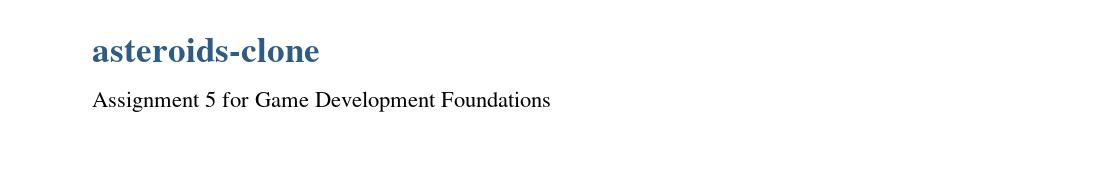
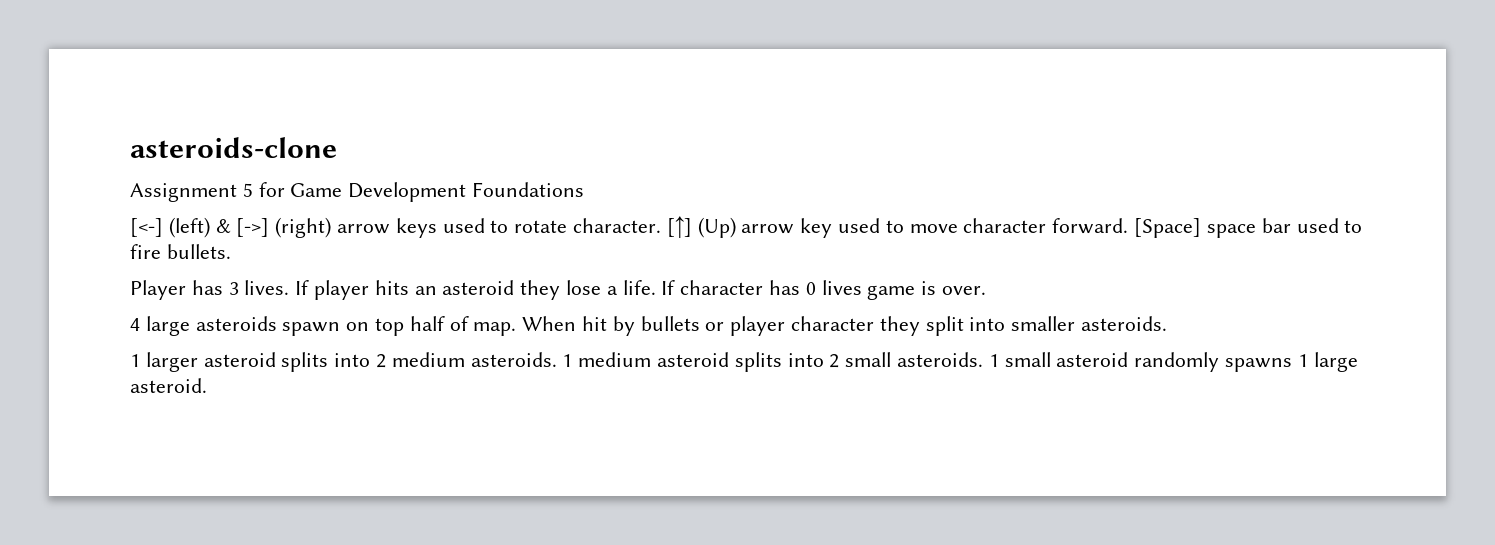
(552, 99) none -> [130,216,1363,238] [130,244,231,259] [130,280,987,300] [130,316,1168,336] [130,352,1358,372] [130,378,207,393] // [<-] (left) & [->] (right) arrow keys used to rotate character. [↑] (Up) arrow key used to move character forward. [Space] space bar used to fire bullets. // Player has 3 lives. If player hits an asteroid they lose a life. If character has 0 lives game is over. // 4 large asteroids spawn on top half of map. When hit by bullets or player character they split into smaller asteroids. // 1 larger asteroid splits into 2 medium asteroids. 1 medium asteroid splits into 2 small asteroids. 1 small asteroid randomly spawns 1 large asteroid.

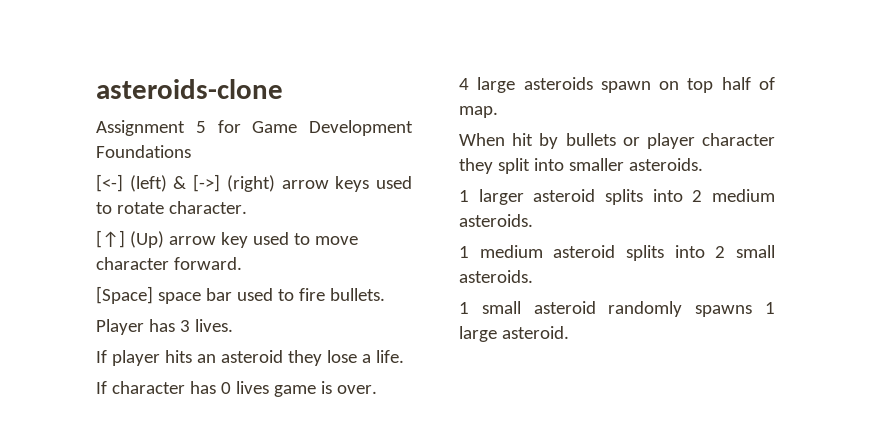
(662, 225) none -> (247, 207) //
(1129, 226) none -> (242, 263) //
(290, 287) none -> (233, 325) //
(656, 287) none -> (404, 356) //
(517, 329) none -> (498, 112) //
(557, 359) none -> (533, 220) //
(984, 359) none -> (533, 276) //

